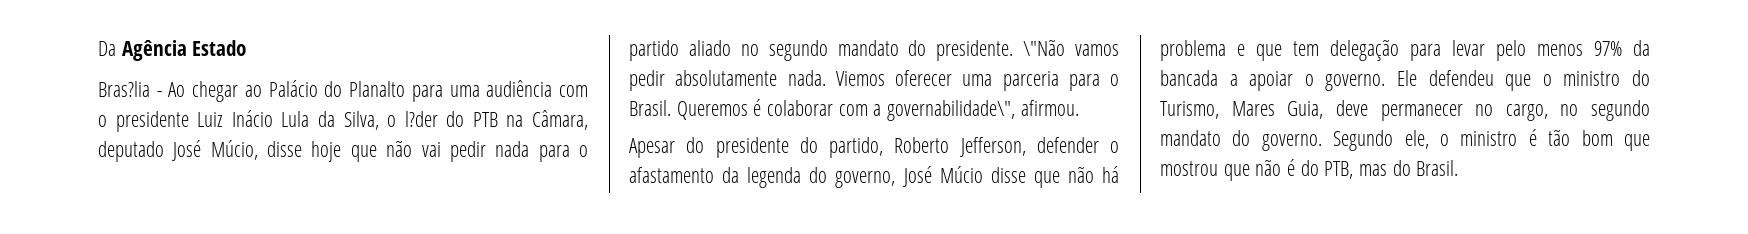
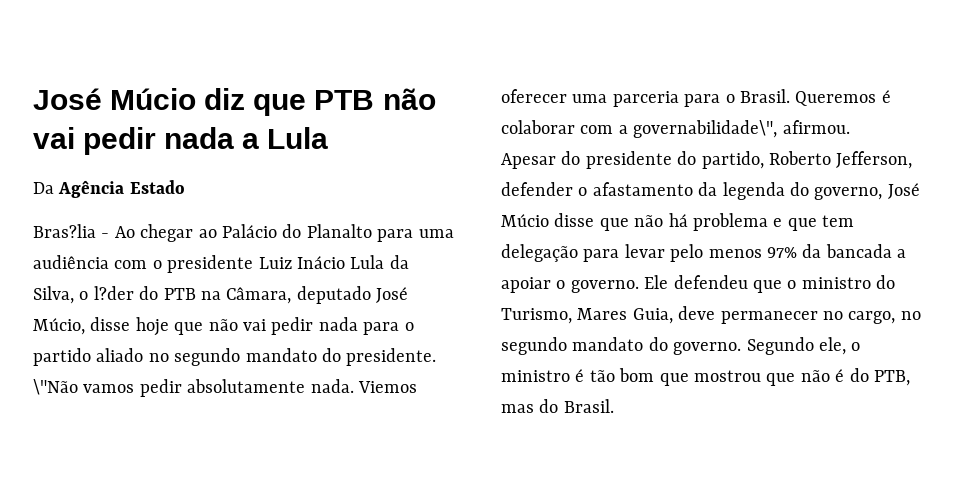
(98, 48) none -> [33,88,436,116] [33,127,329,155] José Múcio diz que PTB não vai pedir nada a Lula //

